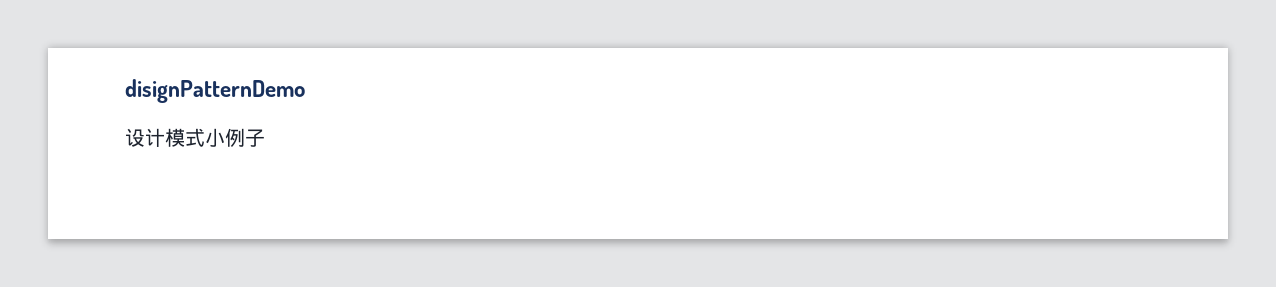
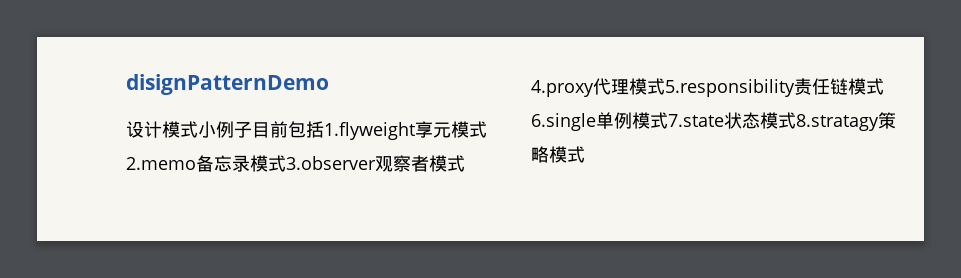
(265, 138) none -> [252,121,487,140] [126,155,465,172] [531,78,884,97] [531,112,896,131] [531,146,585,163] 目前包括1.flyweight享元模式2.memo备忘录模式3.observer观察者模式4.proxy代理模式5.responsibility责任链模式6.single单例模式7.state状态模式8.stratagy策略模式

